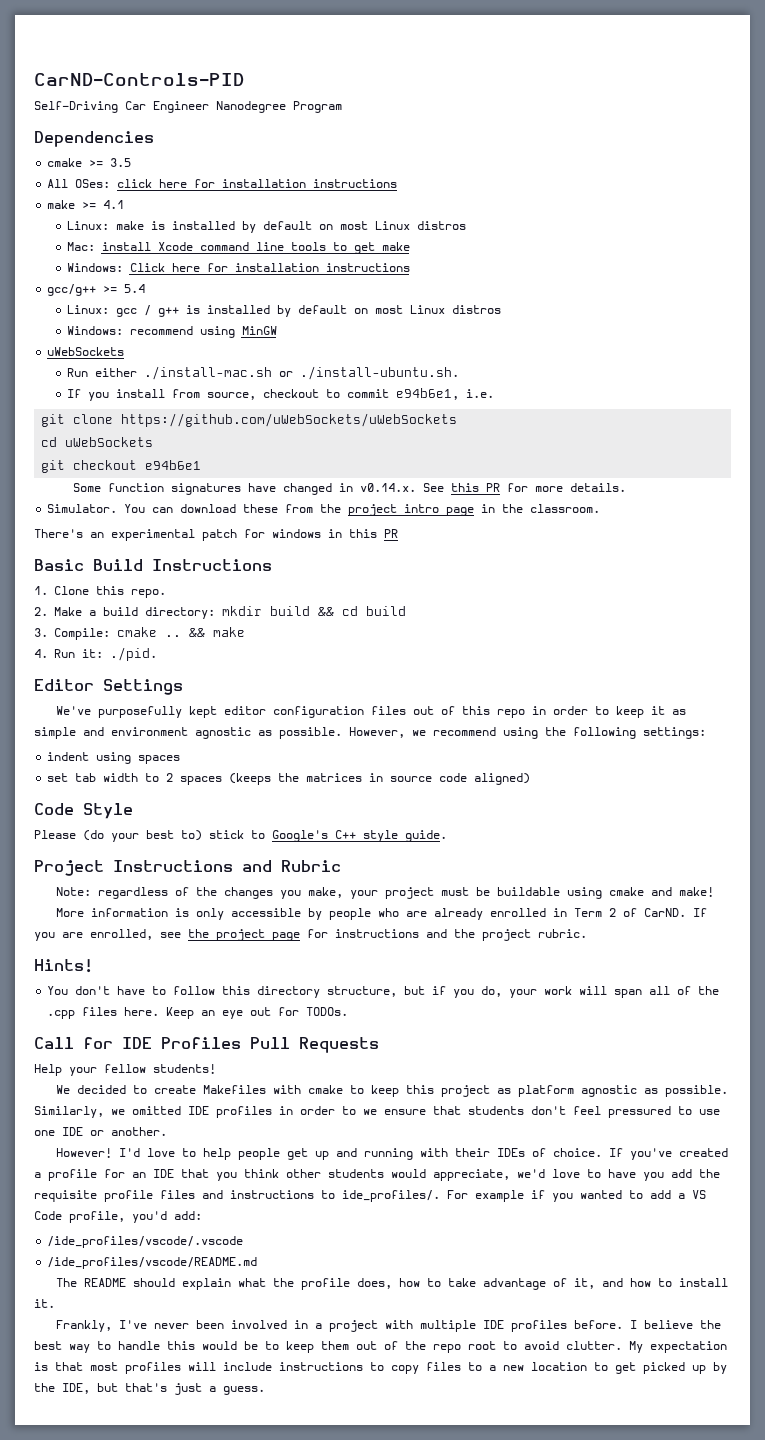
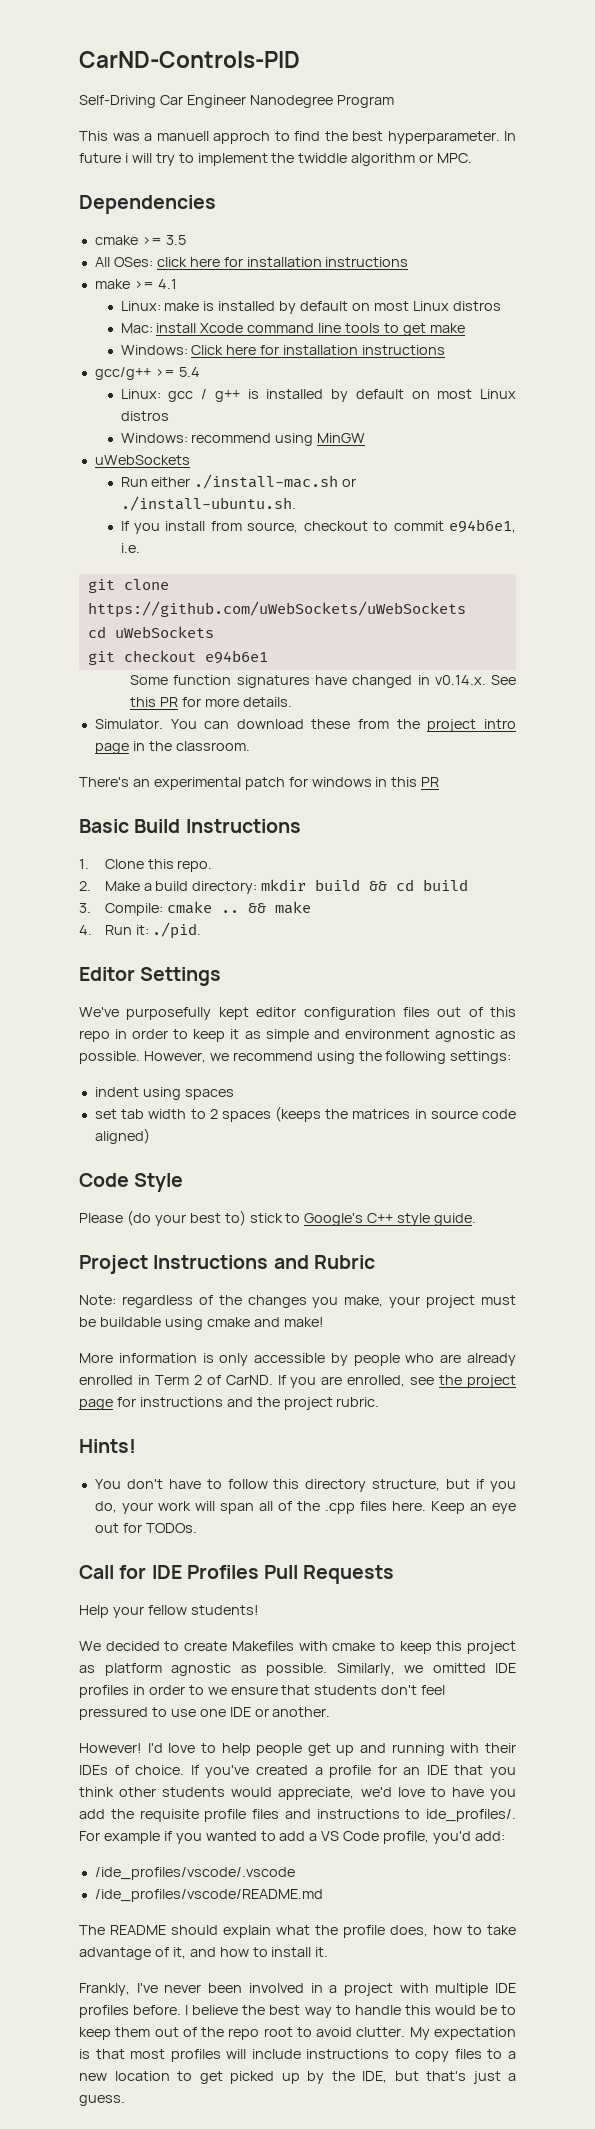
(342, 107) none -> [79,131,516,144] [79,153,473,166] // This was a manuell approch to find the best hyperparameter. In future i will try to implement the twiddle algorithm or MPC.

